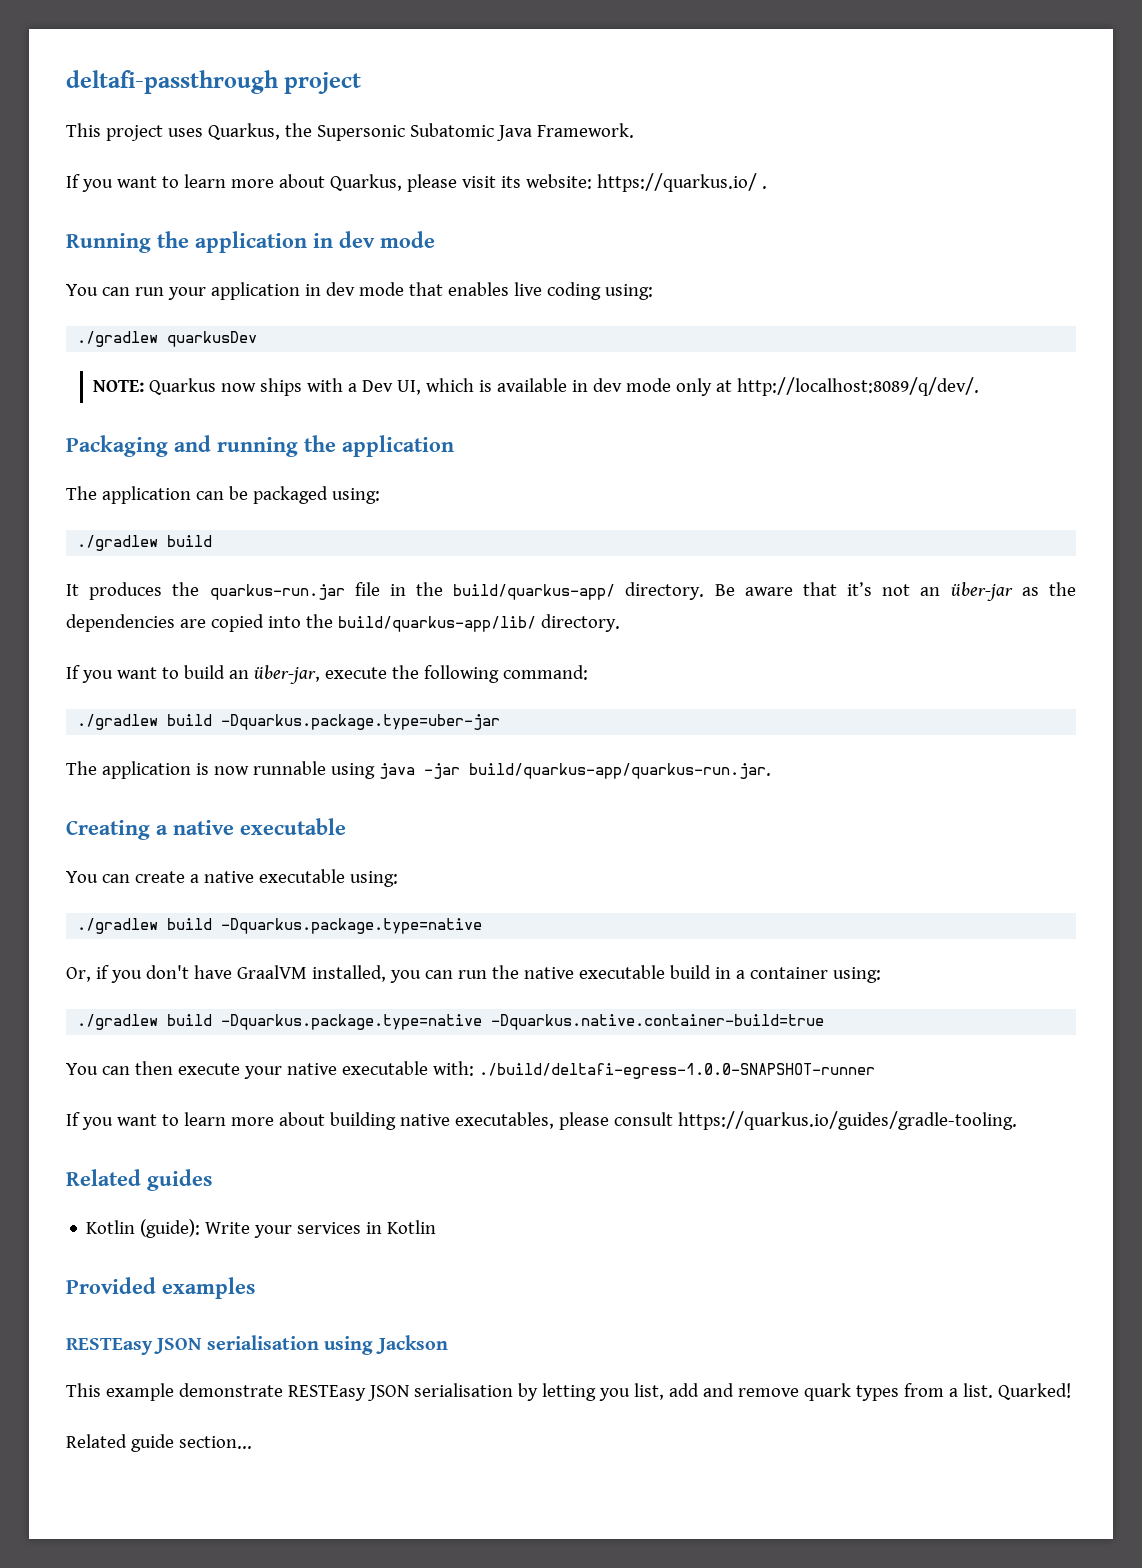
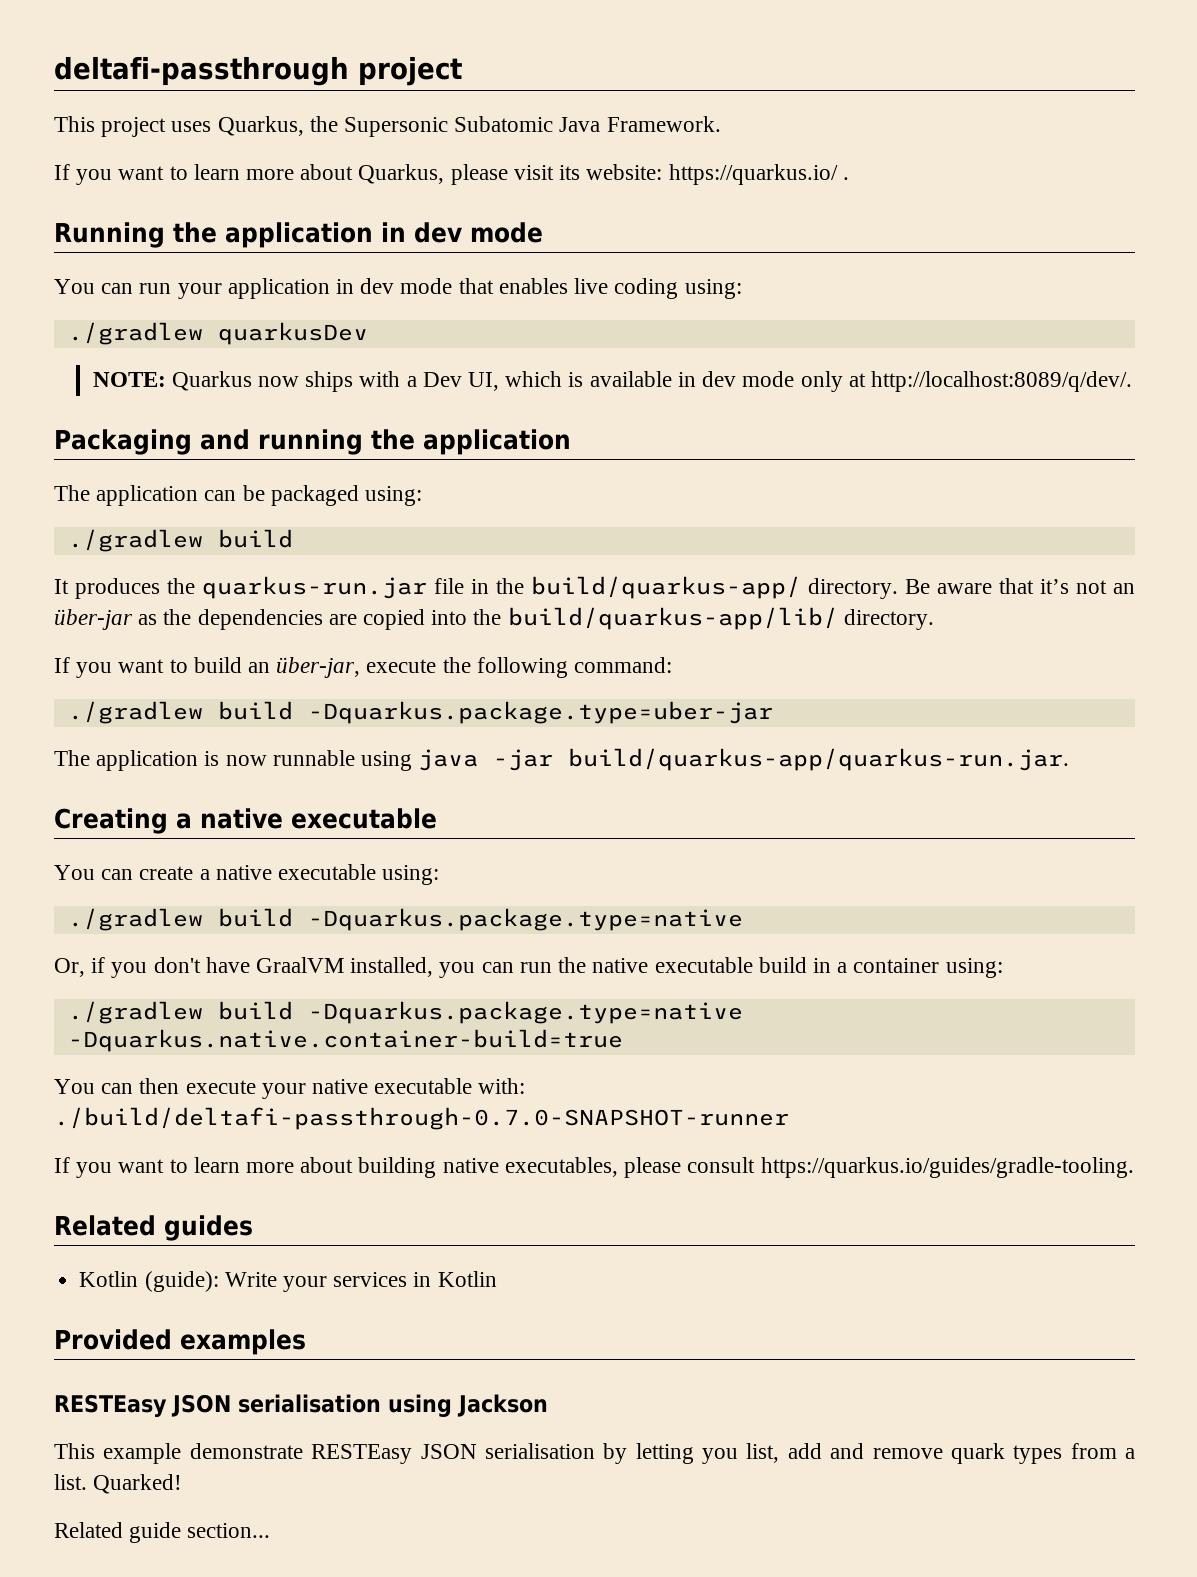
[478,1063,875,1079] ./build/deltafi-egress-1.0.0-SNAPSHOT-runner -> [54,1107,789,1130] ./build/deltafi-passthrough-0.7.0-SNAPSHOT-runner

